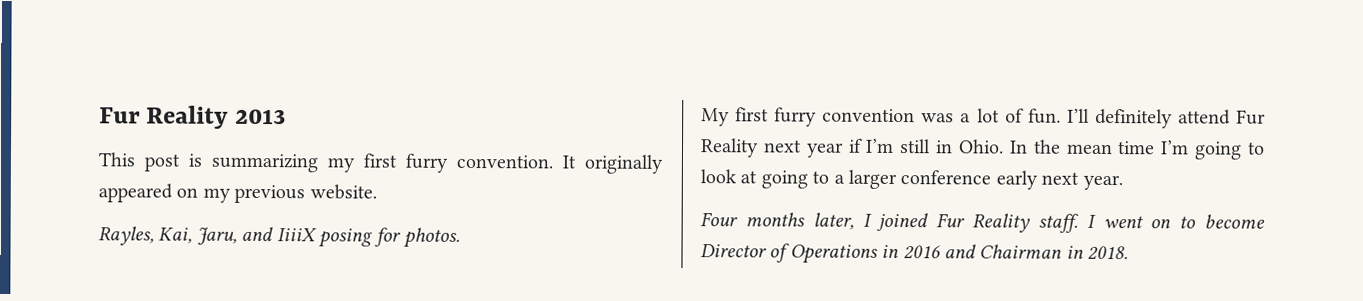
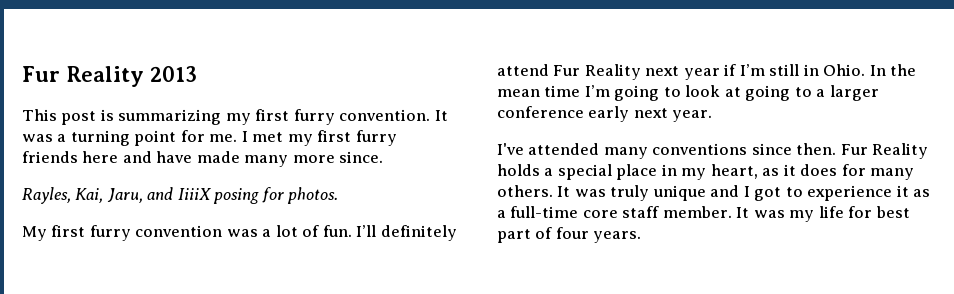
[584,154,663,174] [98,183,377,204] originally appeared on my previous website. -> [22,130,397,146] [22,151,384,167] was a turning point for me. I met my first furry friends here and have made many more since.
[700,212,1265,233] [700,243,1129,264] Four months later, I joined Fur Reality staff. I went on to become Director of Operations in 2016 and Chairman in 2018. -> [497,143,929,159] [497,164,915,180] [497,185,931,201] [497,206,910,222] [497,227,642,243] I've attended many conventions since then. Fur Reality holds a special place in my heart, as it does for many others. It was truly unique and I got to experience it as a full-time core staff member. It was my life for best part of four years.

